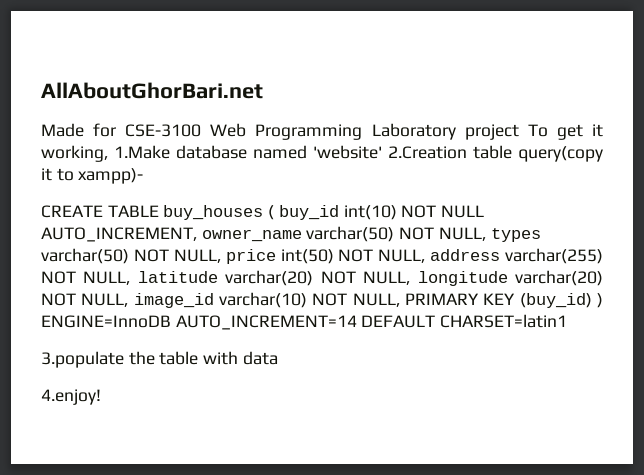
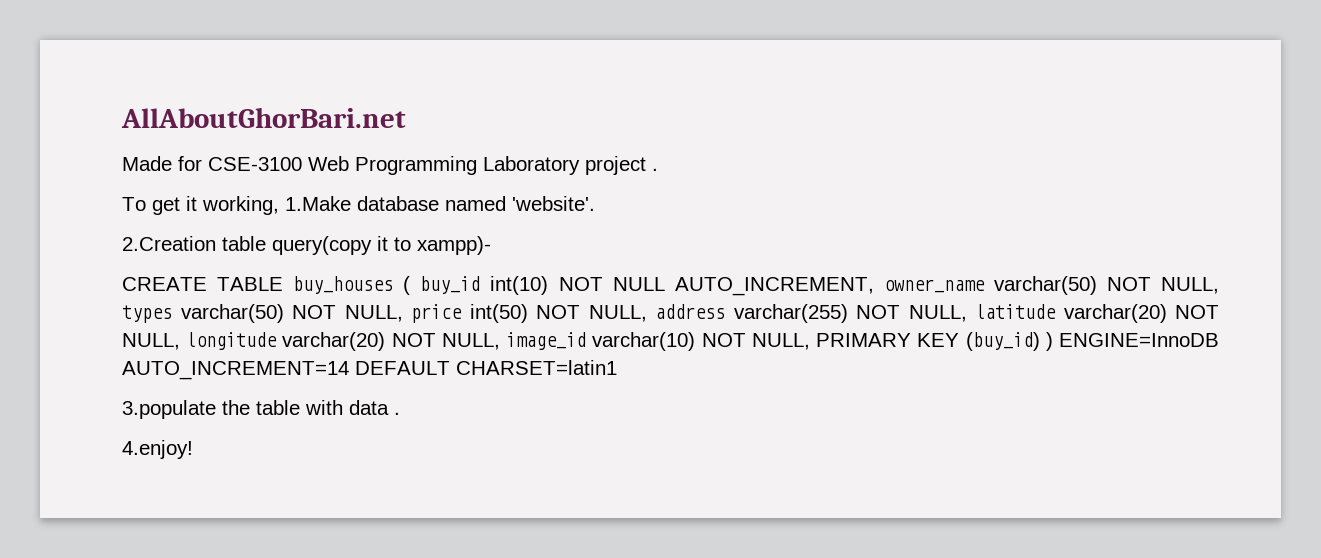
(519, 132) none -> [652,168,658,171] . //
[313,145,382,159] 'website' -> [512,196,595,211] 'website'. //
(278, 358) none -> [394,412,400,415] .

